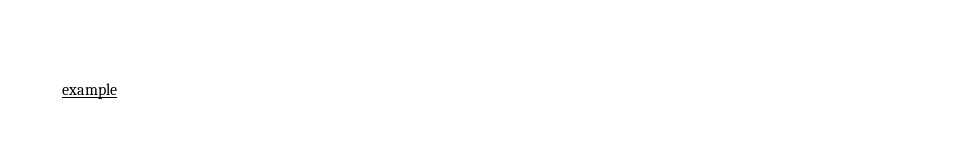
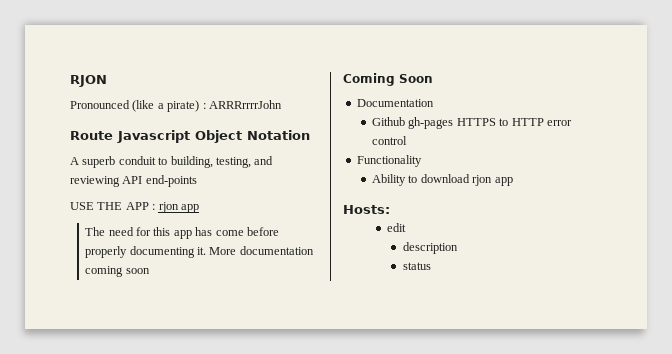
[62,83,117,99] example -> [70,75,107,87] [70,100,282,112] [70,130,310,143] [70,156,274,168] [70,175,197,187] [70,202,199,213] [85,227,279,239] [85,246,314,258] [85,266,150,277] [343,73,433,86] [356,99,434,107] [372,117,572,129] [372,136,408,145] [356,155,422,167] [372,174,513,186] [343,205,390,214] [387,223,407,232] [402,242,458,254] [402,262,431,270] RJON // Pronounced (like a pirate) : ARRRrrrrJohn // Route Javascript Object Notation // A superb conduit to building, testing, and reviewing API end-points // USE THE APP : rjon app // The need for this app has come before properly documenting it. More documentation coming soon // Coming Soon // Documentation // Github gh-pages HTTPS to HTTP error control // Functionality // Ability to download rjon app // Hosts: // edit // description // status

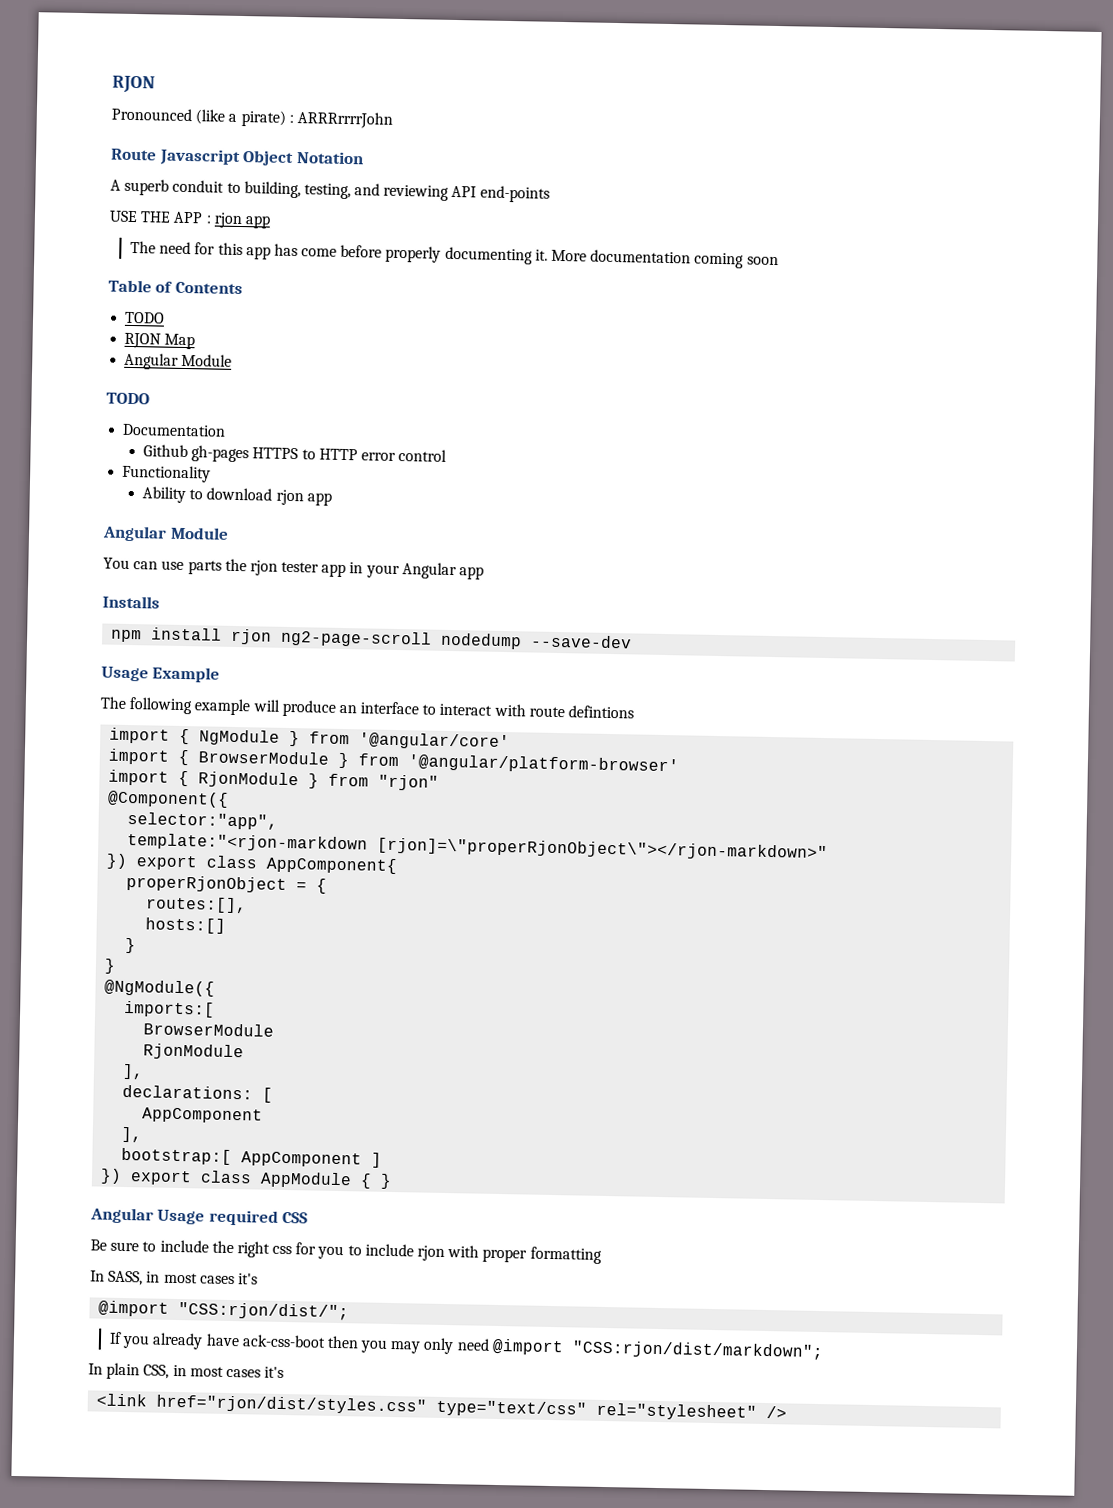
[343,73,433,86] Coming Soon -> [108,279,243,295] [124,311,166,324] [124,332,196,350] [124,352,233,370] [106,392,150,405] Table of Contents // TODO // RJON Map // Angular Module // TODO
[343,205,390,214] [387,223,407,232] [402,242,458,254] [402,262,431,270] Hosts: // edit // description // status -> [102,525,229,542] [103,557,485,580] [102,595,160,609] [111,627,633,650] [101,666,221,683] [100,696,635,719] [109,727,511,751] [108,748,680,775] [108,769,440,791] [107,790,230,808] [127,812,279,830] [127,833,829,862] [106,853,399,875] [126,874,328,894] [145,896,248,914] [145,917,227,934] [125,937,137,954] [104,958,117,974] [104,979,216,997] [124,1000,216,1018] [143,1022,275,1037] [143,1043,245,1061] [122,1063,145,1080] [122,1084,274,1103] [142,1107,264,1124] [121,1126,143,1143] [121,1147,383,1168] [100,1168,393,1190] [90,1207,309,1226] [90,1239,602,1264] [90,1270,258,1286] [98,1300,350,1321] [108,1331,824,1361] [88,1362,285,1380] [96,1393,788,1421] Angular Module // You can use parts the rjon tester app in your Angular app // Installs // npm install rjon ng2-page-scroll nodedump --save-dev // Usage Example // The following example will produce an interface to interact with route defintions // import { NgModule } from '@angular/core' // import { BrowserModule } from '@angular/platform-browser' // import { RjonModule } from "rjon" // @Component({ // selector:"app", // template:"<rjon-markdown [rjon]=\"properRjonObject\"></rjon-markdown>" // }) export class AppComponent{ // properRjonObject = { // routes:[], // hosts:[] // } // } // @NgModule({ // imports:[ // BrowserModule // RjonModule // ], // declarations: [ // AppComponent // ], // bootstrap:[ AppComponent ] // }) export class AppModule { } // Angular Usage required CSS // Be sure to include the right css for you to include rjon with proper formatting // In SASS, in most cases it's // @import "CSS:rjon/dist/"; // If you already have ack-css-boot then you may only need @import "CSS:rjon/dist/markdown"; // In plain CSS, in most cases it's // <link href="rjon/dist/styles.css" type="text/css" rel="stylesheet" />

